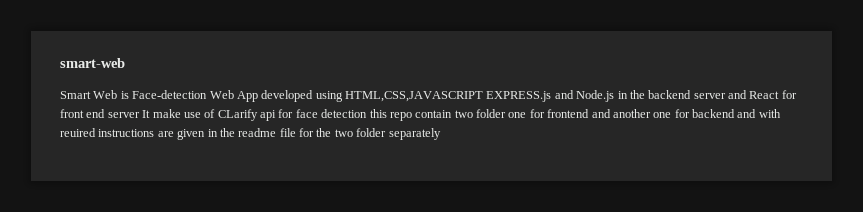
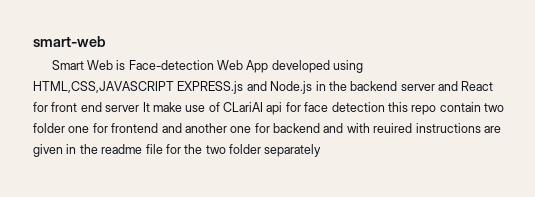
[217,109,258,121] CLarify -> [223,102,263,112] CLariAI

